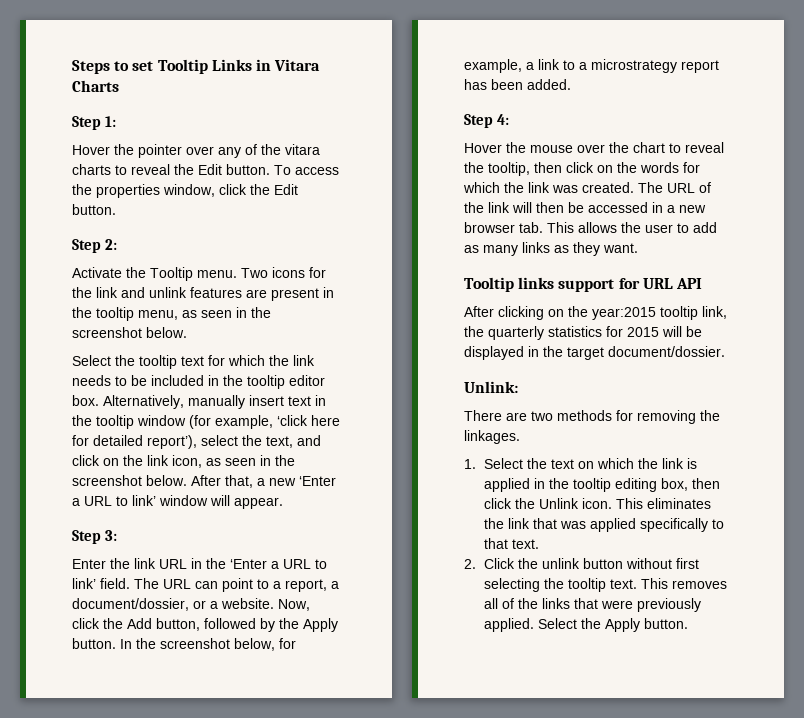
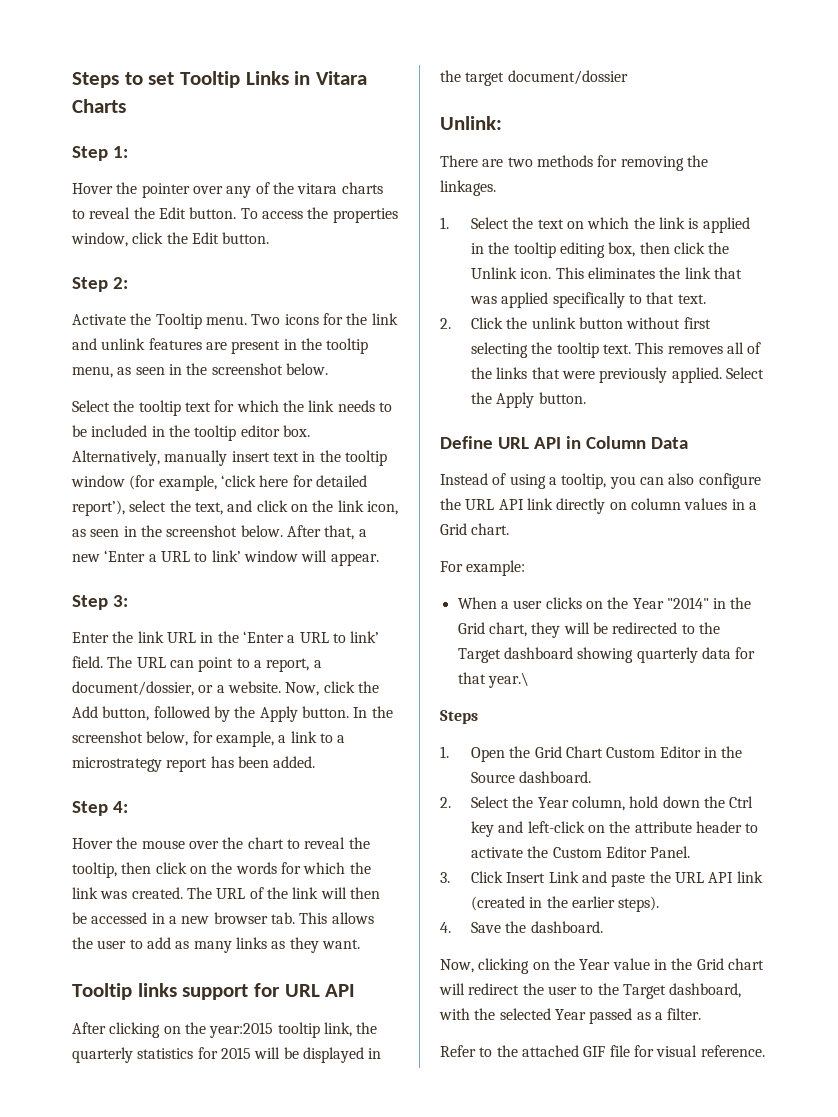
[608,346,725,357] document/dossier. -> [507,70,628,85] document/dossier
(688, 623) none -> [440,436,688,449] [440,473,761,489] [440,498,757,514] [440,523,510,535] [440,560,526,576] [457,597,752,609] [457,622,720,638] [457,647,756,663] [457,672,529,688] [440,710,478,724] [440,746,743,762] [471,771,592,783] [440,796,754,811] [471,821,759,837] [471,846,691,858] [440,871,763,887] [471,896,660,912] [440,921,603,933] [440,958,764,974] [439,983,742,999] [439,1008,702,1024] [440,1045,765,1057] // Define URL API in Column Data // Instead of using a tooltip, you can also configure the URL API link directly on column values in a Grid chart. // For example: // When a user clicks on the Year "2014" in the Grid chart, they will be redirected to the Target dashboard showing quarterly data for that year.\ // Steps // 1. Open the Grid Chart Custom Editor in the Source dashboard. // 2. Select the Year column, hold down the Ctrl key and left-click on the attribute header to activate the Custom Editor Panel. // 3. Click Insert Link and paste the URL API link (created in the earlier steps). // 4. Save the dashboard. // Now, clicking on the Year value in the Grid chart will redirect the user to the Target dashboard, with the selected Year passed as a filter. // Refer to the attached GIF file for visual reference.

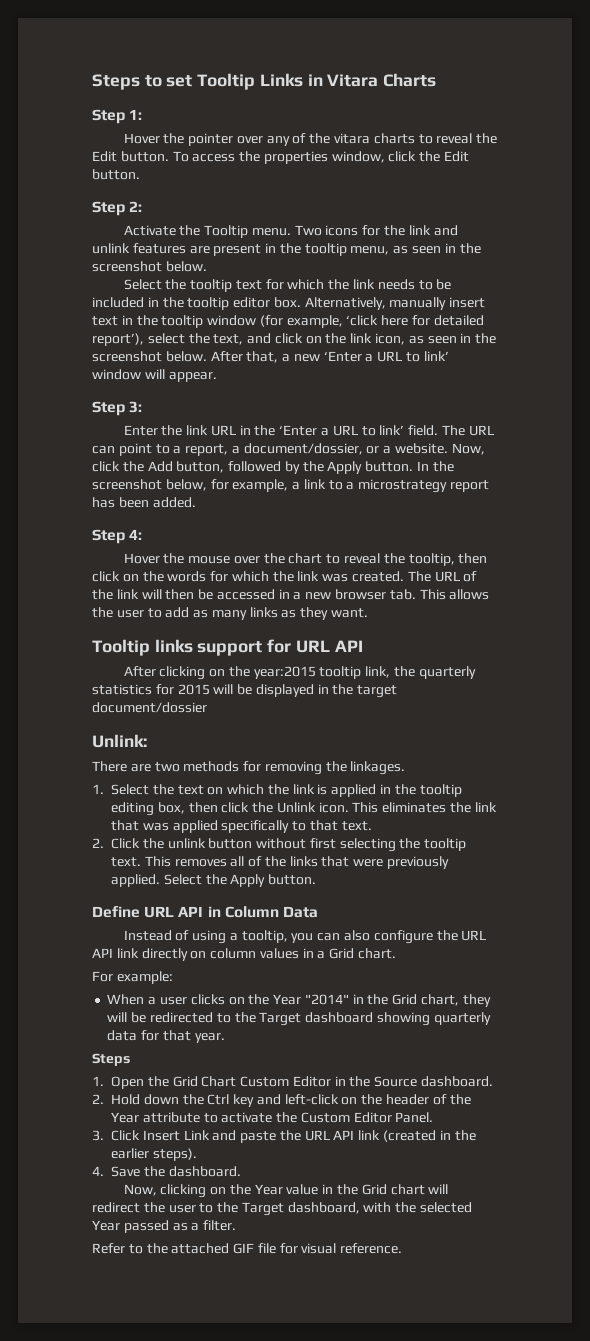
[487,672,529,688] year.\ -> [194,1033,225,1043] year.
[471,796,659,811] Select the Year column, hold -> [111,1094,140,1105] Hold
[634,821,742,833] attribute header -> [386,1094,471,1105] [111,1112,200,1123] header of the Year attribute

